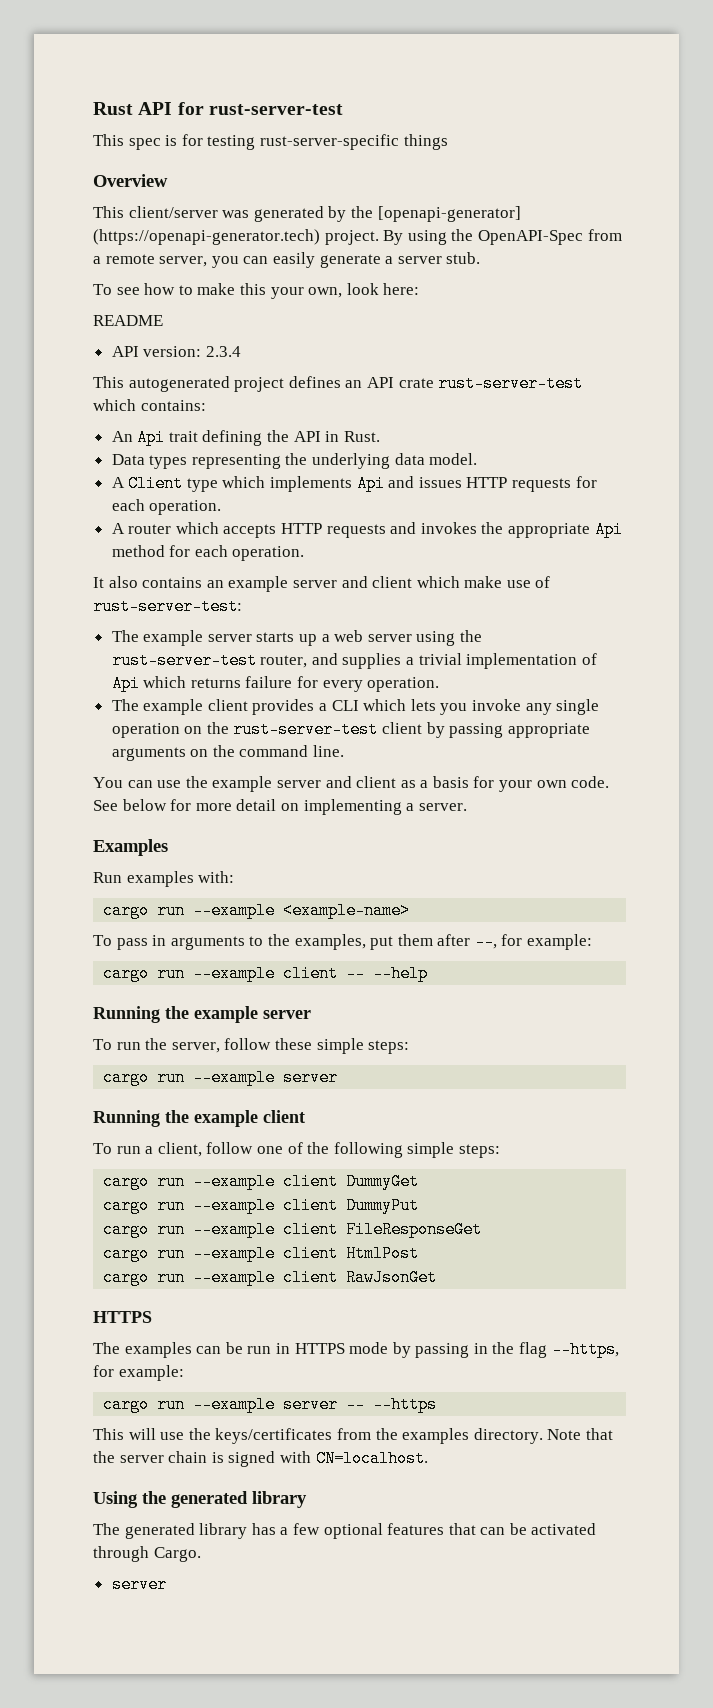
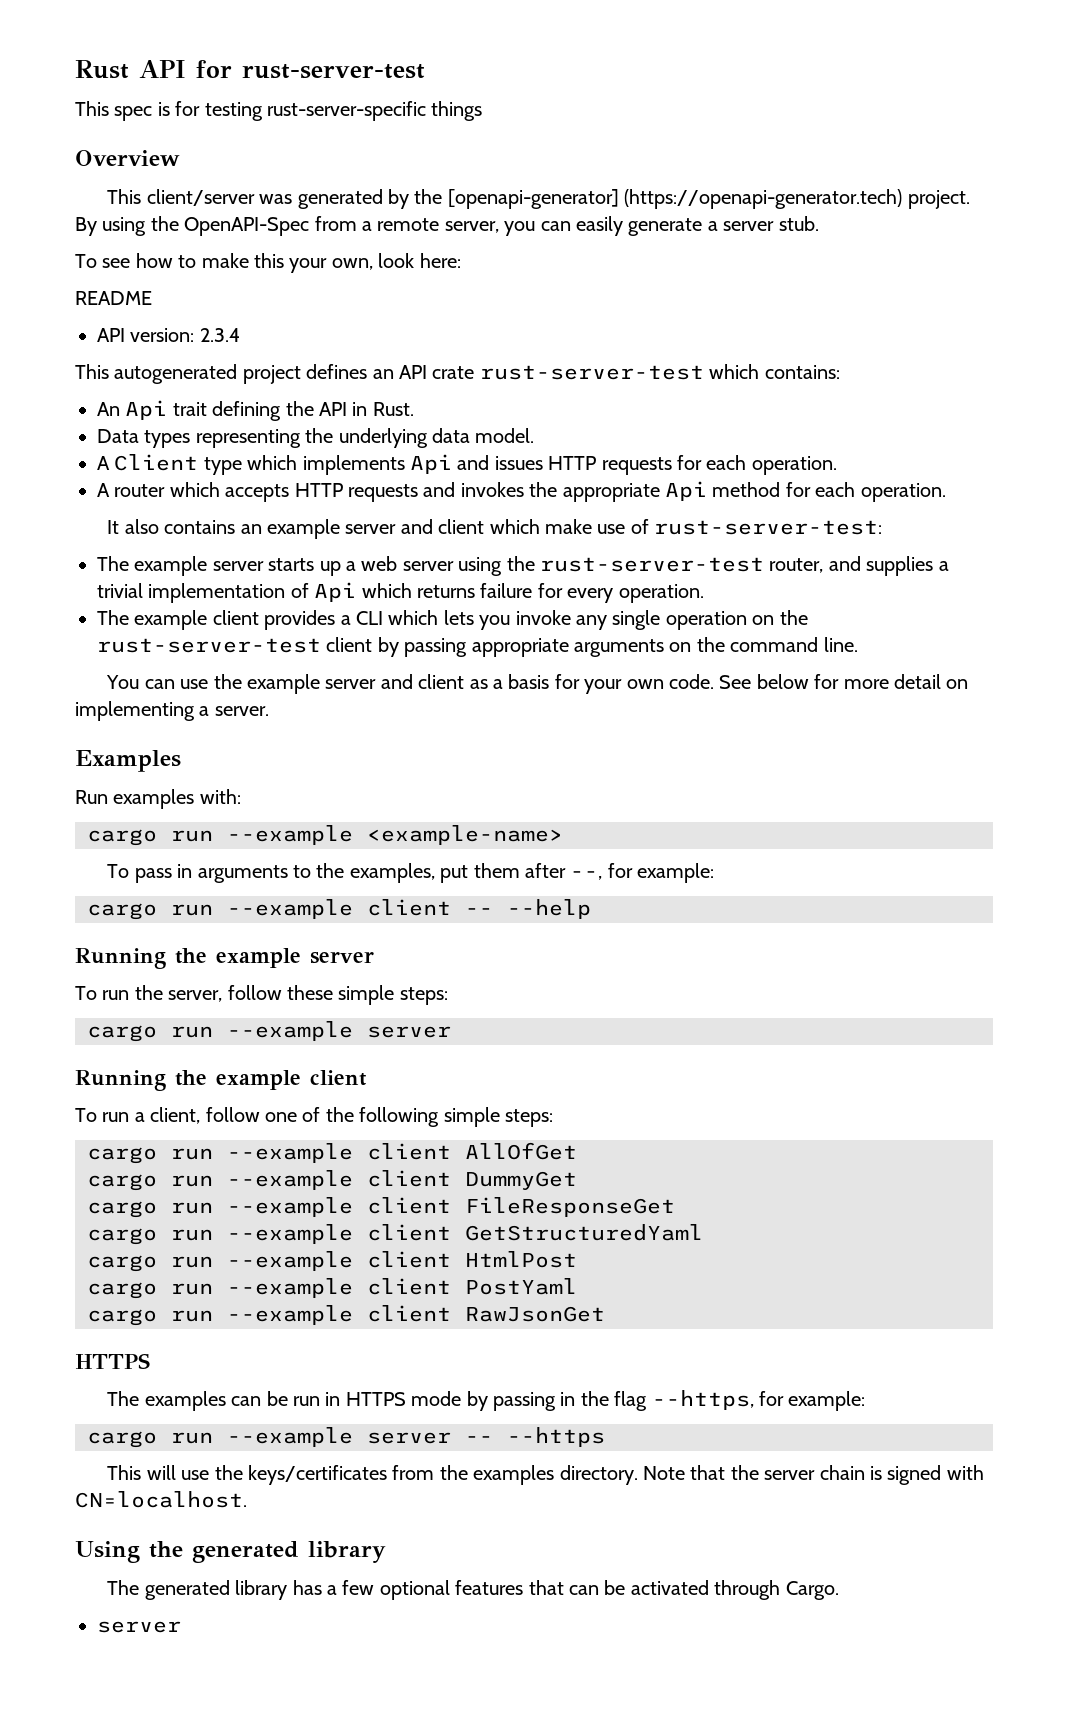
[346,1173,420,1190] [103,1197,420,1214] DummyGet // cargo run --example client DummyPut -> [465,1142,577,1160] [87,1170,577,1191] AllOfGet // cargo run --example client DummyGet
(483, 1229) none -> [87,1224,703,1245] // cargo run --example client GetStructuredYaml
(420, 1253) none -> [87,1278,577,1299] // cargo run --example client PostYaml

